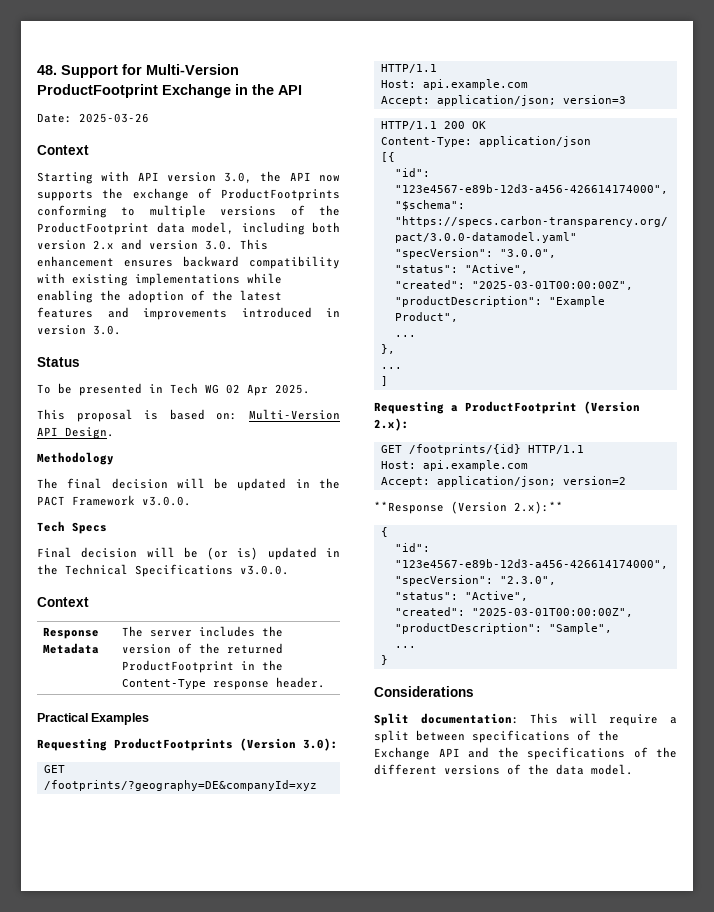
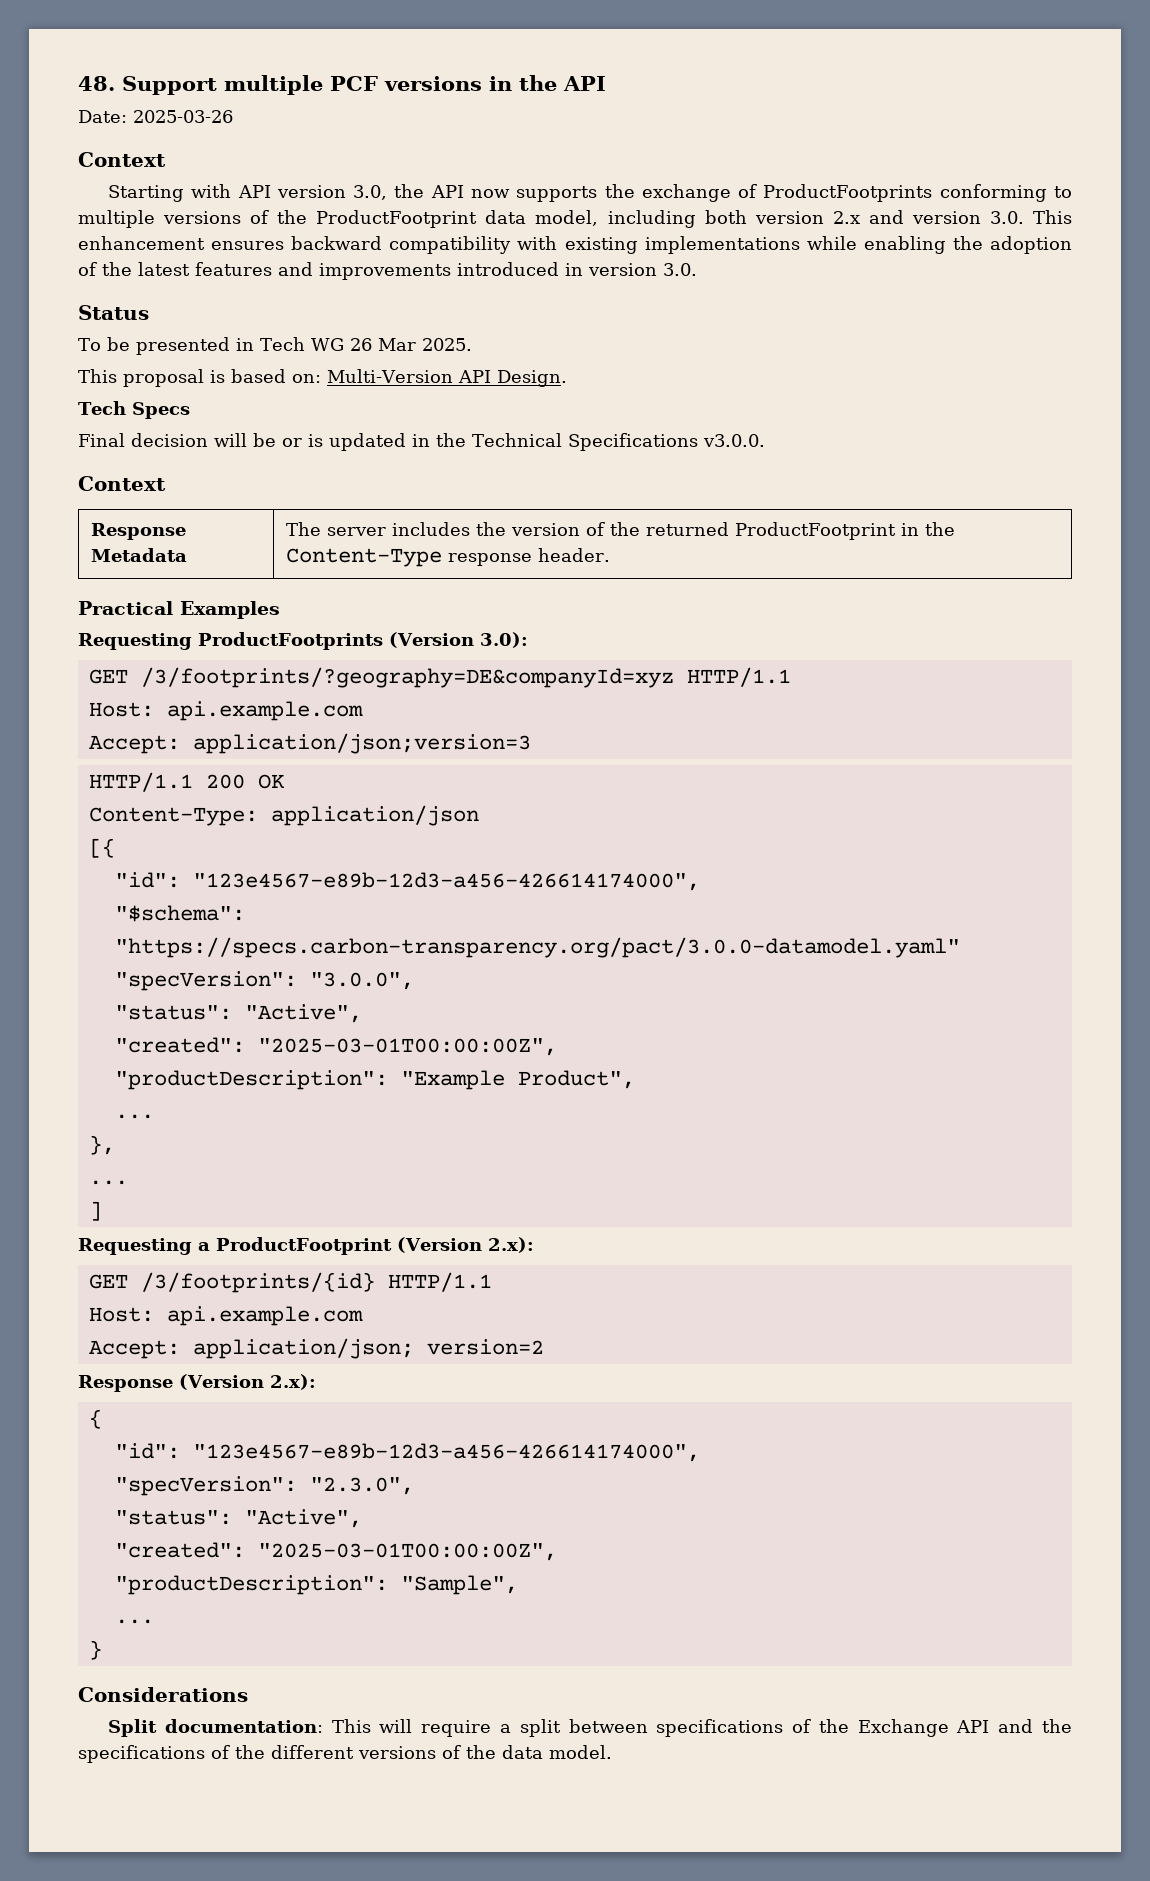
[122,64,239,75] [37,84,231,98] for Multi-Version ProductFootprint Exchange -> [224,75,482,95] multiple PCF versions
[226,384,268,396] 02 Apr -> [349,338,416,351] 26 Mar
[37,452,114,465] [37,478,340,491] [37,495,191,506] // Methodology // The final decision will be updated in the PACT Framework v3.0.0. -> (567, 378) none
[207,547,259,560] (or is) -> [282,434,323,447] or is
[43,780,317,791] [380,64,437,73] [380,79,528,90] [380,95,626,106] /footprints/?geography=DE&companyId=xyz HTTP/1.1 // Host: api.example.com // Accept: application/json; version=3 -> [140,667,791,688] [88,701,363,721] [88,733,531,754] /3/footprints/?geography=DE&companyId=xyz HTTP/1.1 // Host: api.example.com // Accept: application/json;version=3
[408,444,521,455] /footprints/{id} -> [140,1272,375,1293] /3/footprints/{id}
[374,501,563,514] **Response (Version 2.x):** -> [78,1374,316,1392] Response (Version 2.x):

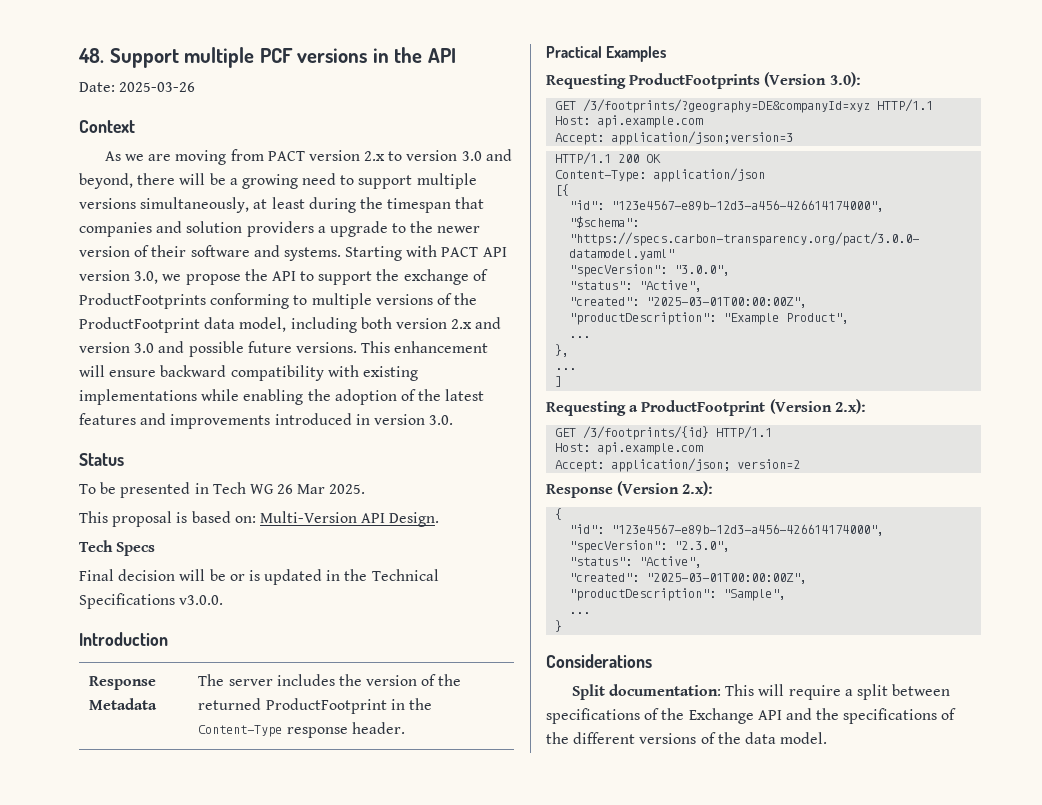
(166, 159) none -> [104,149,512,165] [79,173,477,189] [79,197,485,213] [79,221,481,237] [79,245,341,261] As we are moving from PACT version 2.x to version 3.0 and beyond, there will be a growing need to support multiple versions simultaneously, at least during the timespan that companies and solution providers a upgrade to the newer version of their software and systems.
(232, 191) none -> [441,247,479,257] PACT
[394,184,598,202] the API now supports -> [162,269,373,285] we propose the API to support
[989,210,1072,224] [78,236,285,250] 3.0. This enhancement ensures -> [134,341,489,357] [79,365,157,377] 3.0 and possible future versions. This enhancement will ensure
[78,476,166,491] Context -> [79,632,168,646] Introduction

